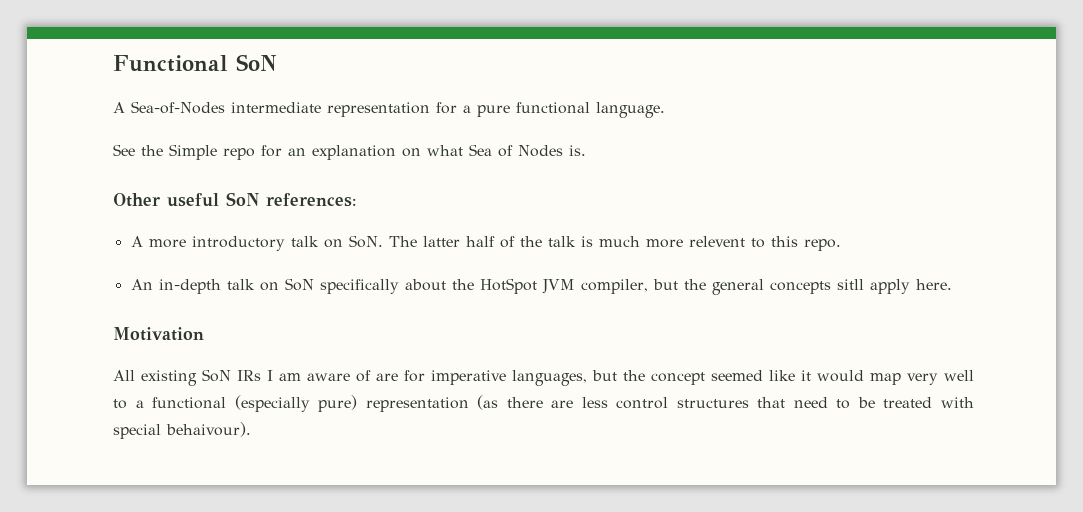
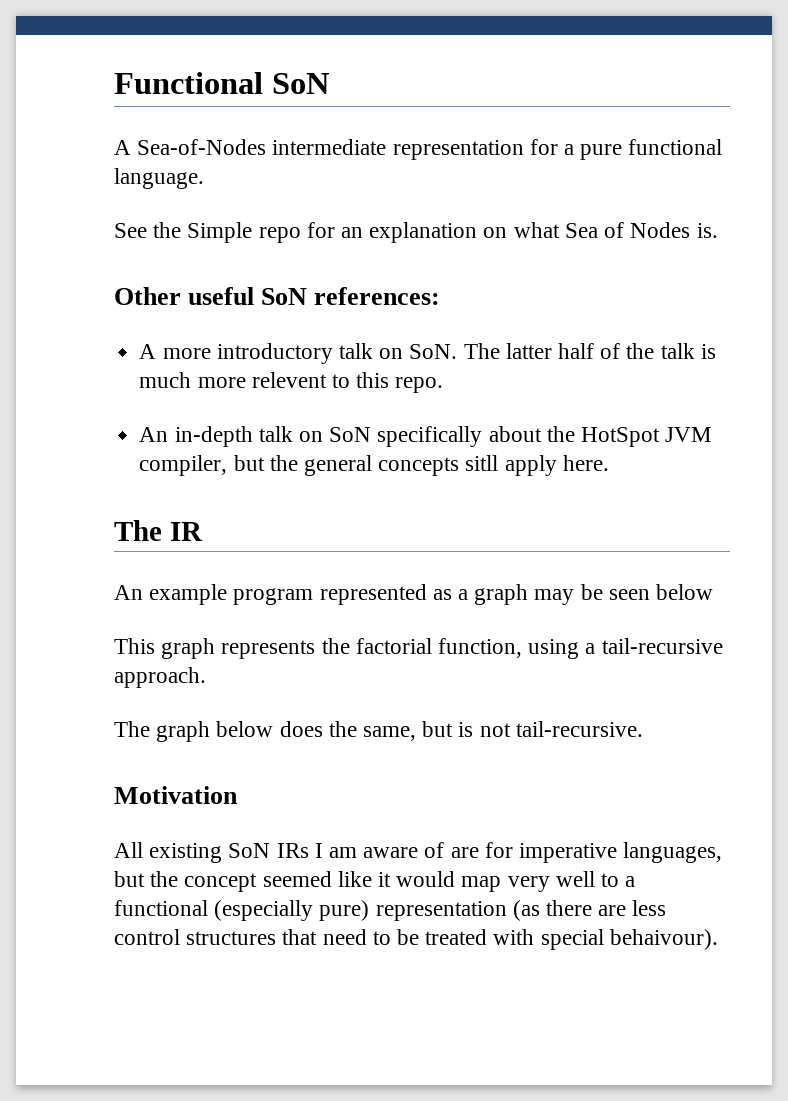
(952, 284) none -> [114,520,203,541] [114,584,714,605] [114,638,723,659] [114,667,206,688] [114,721,643,742] // The IR // An example program represented as a graph may be seen below // This graph represents the factorial function, using a tail-recursive approach. // The graph below does the same, but is not tail-recursive.

